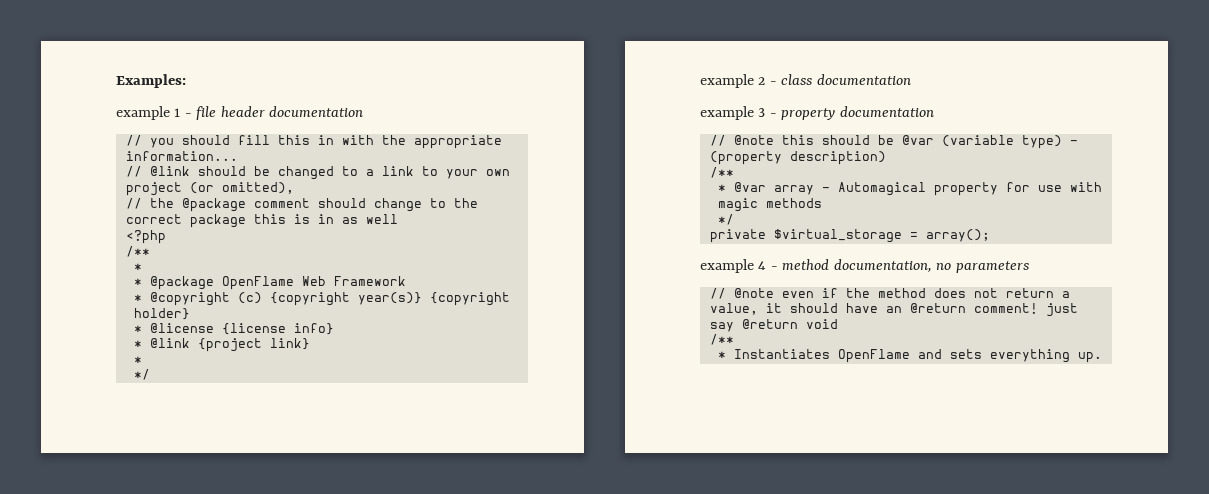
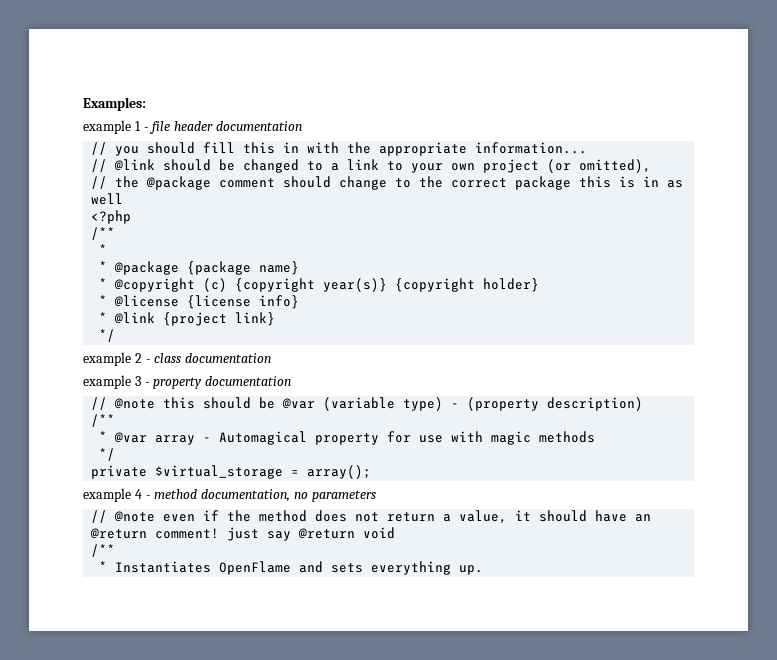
[221,276,406,290] OpenFlame Web Framework -> [187,261,300,275] {package name}
[133,356,142,364] // * -> (276, 319) none

